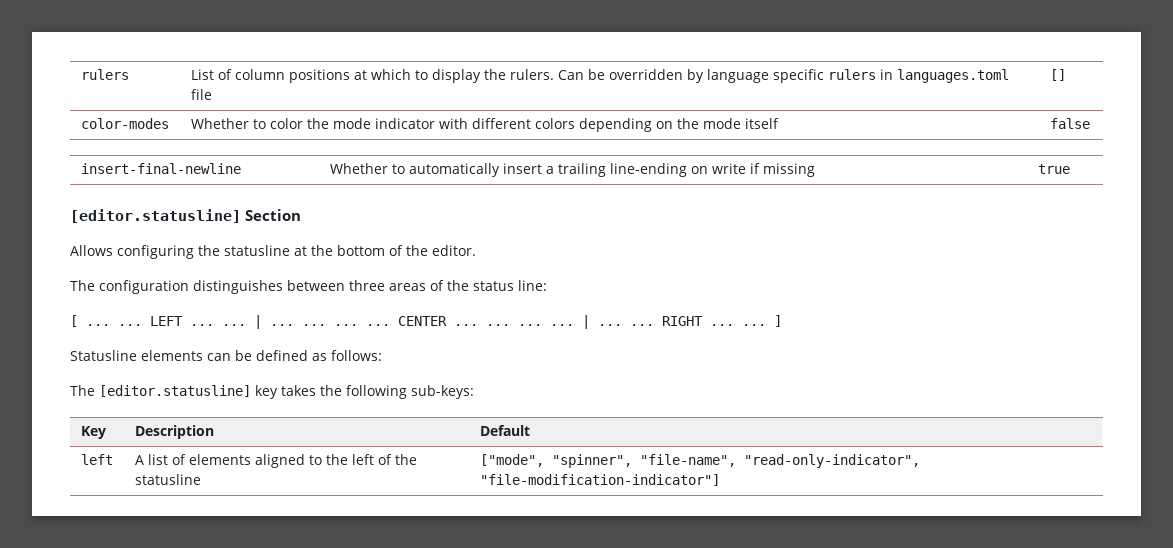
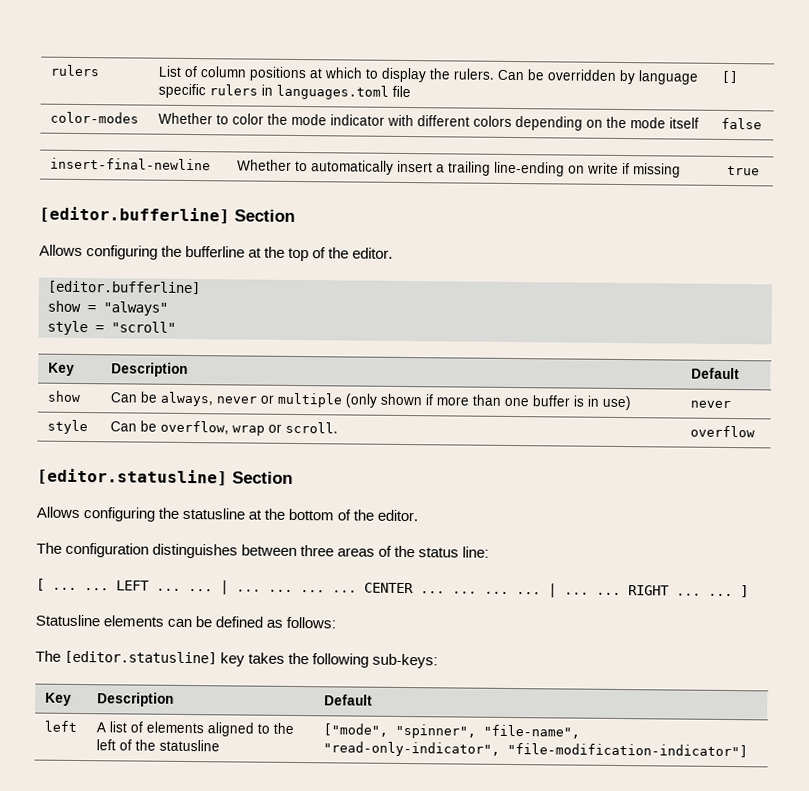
(1070, 169) none -> [39,206,295,224] [39,244,394,262] [47,280,201,295] [47,300,168,316] [47,320,176,336] [47,362,75,376] [110,362,188,377] [690,367,740,380] [46,390,81,402] [109,391,632,411] [689,400,731,409] [46,419,88,435] [109,420,338,436] [689,425,755,438] // [editor.bufferline] Section // Allows configuring the bufferline at the top of the editor. // [editor.bufferline] // show = "always" // style = "scroll" // Key | Description | Default // show | Can be always, never or multiple (only shown if more than one buffer is in use) | never // style | Can be overflow, wrap or scroll. | overflow

